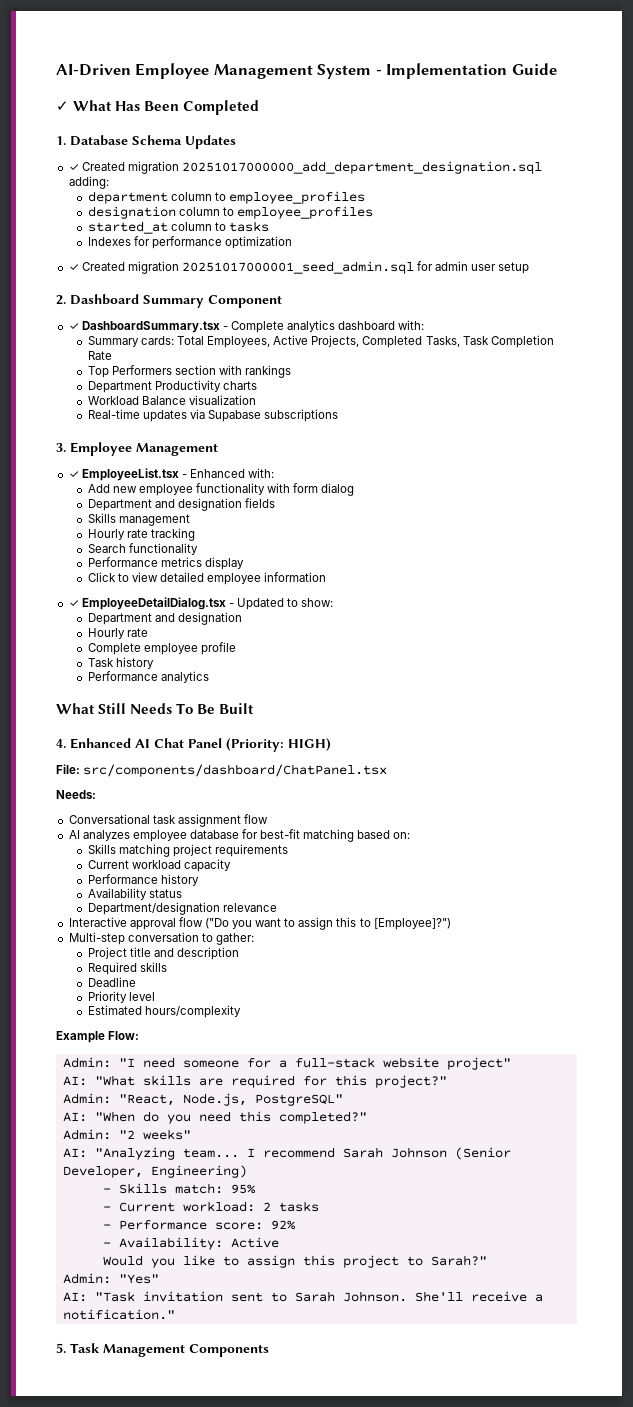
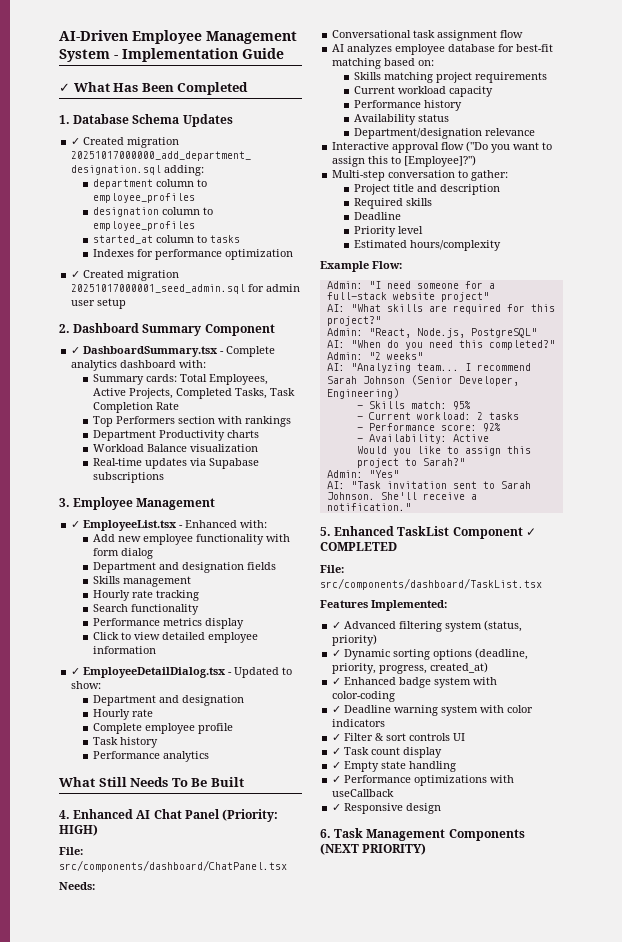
(66, 1348) none -> [334,526,536,539] [320,542,397,551] [320,565,344,573] [320,578,542,590] [320,600,447,611] [332,620,523,632] [332,634,378,646] [332,648,529,660] [332,662,489,674] [332,677,498,688] [332,691,396,702] [332,705,534,716] [332,719,386,727] [332,733,466,741] [332,747,443,758] [332,761,457,772] [332,775,515,786] [332,789,395,797] [332,803,442,814] [320,829,331,838] Enhanced TaskList Component ✓ COMPLETED // File: src/components/dashboard/TaskList.tsx // Features Implemented: // ✓ Advanced filtering system (status, priority) // ✓ Dynamic sorting options (deadline, priority, progress, created_at) // ✓ Enhanced badge system with color-coding // ✓ Deadline warning system with color indicators // ✓ Filter & sort controls UI // ✓ Task count display // ✓ Empty state handling // ✓ Performance optimizations with useCallback // ✓ Responsive design // 6.
(269, 1350) none -> [320,843,427,855] (NEXT PRIORITY)

